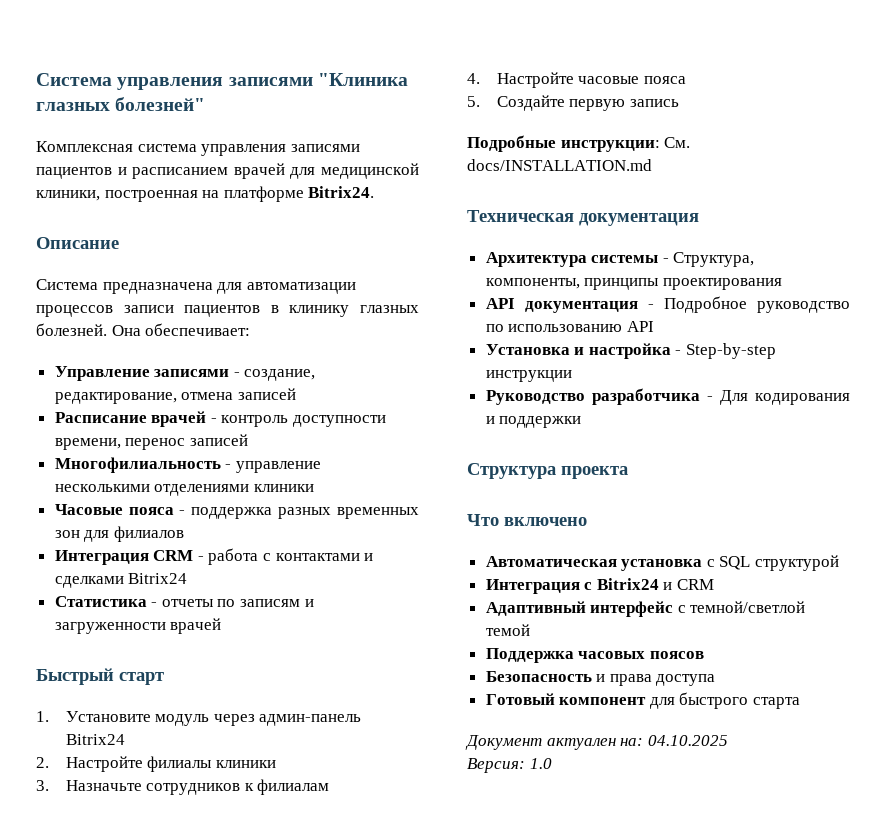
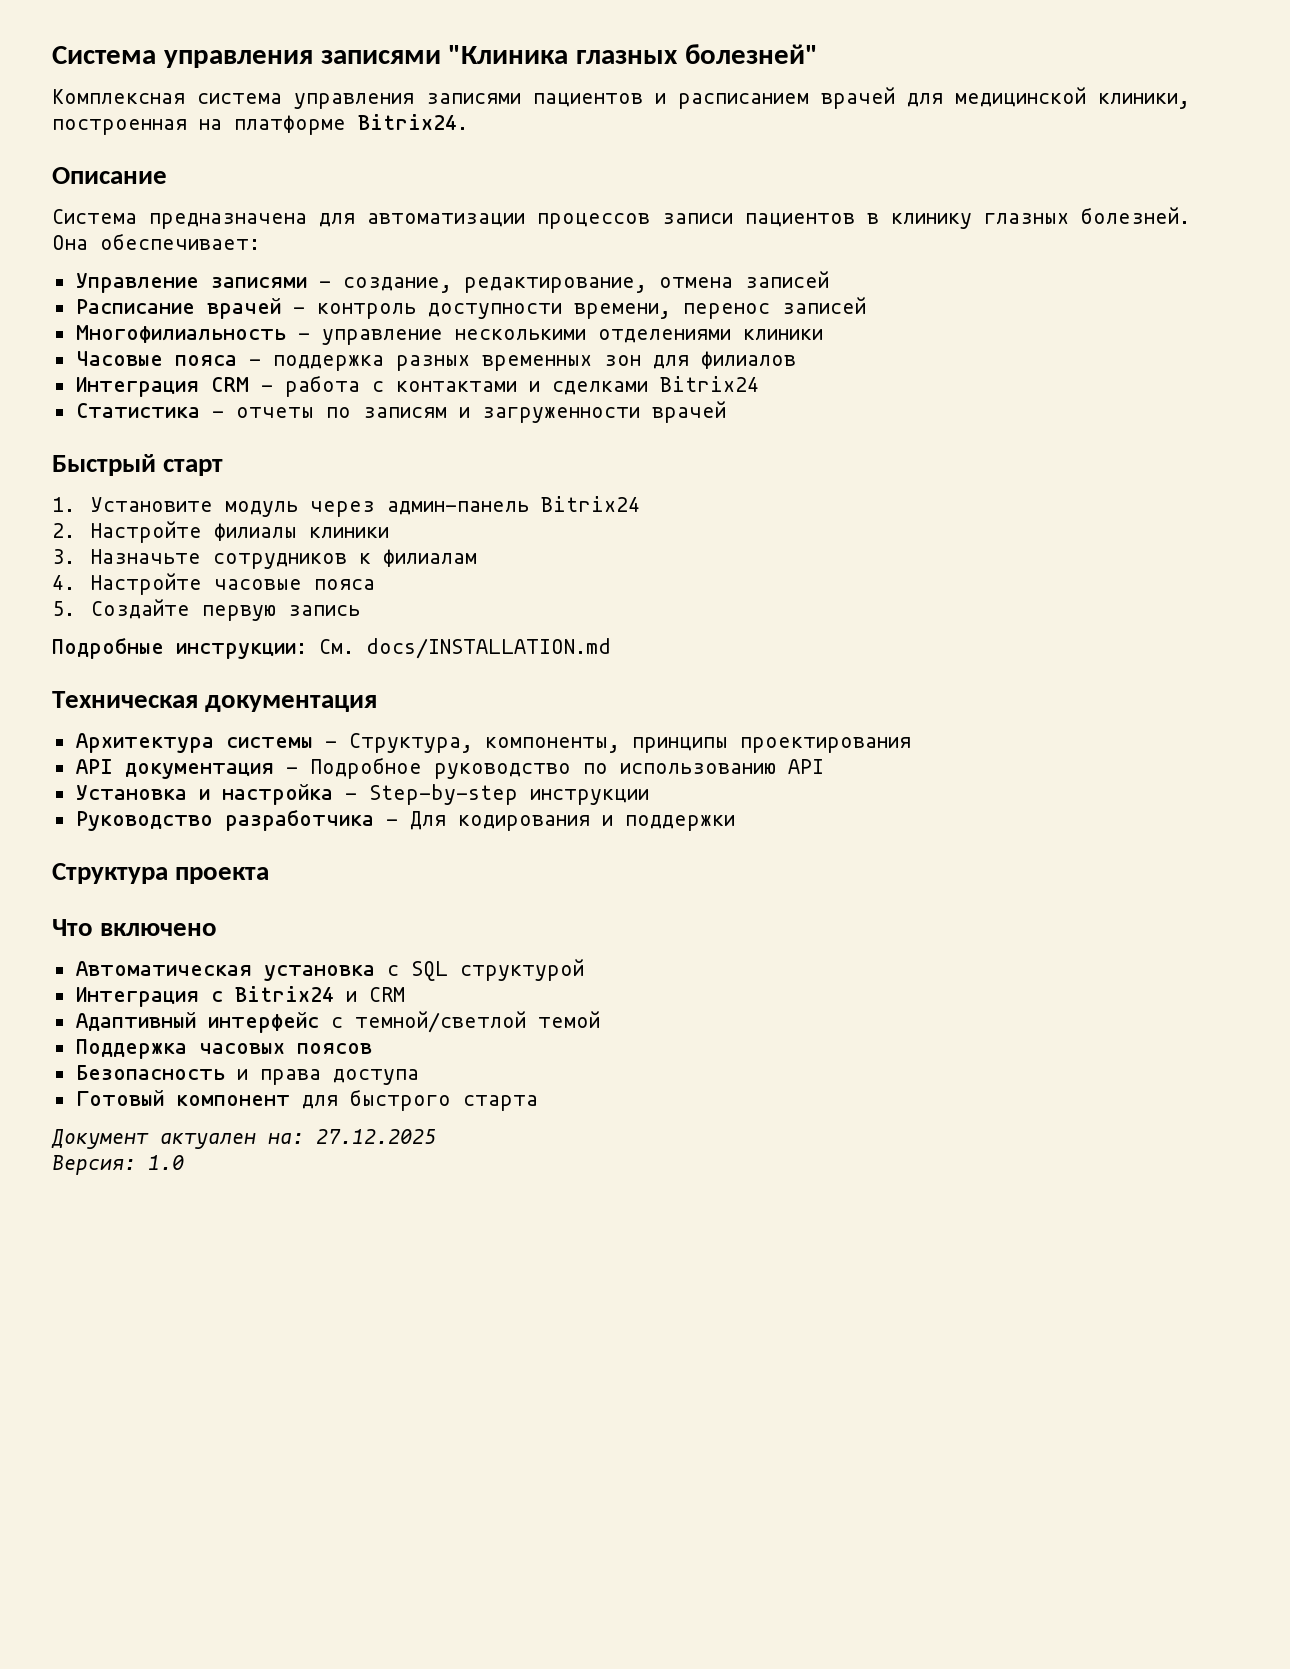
[647,735,728,746] 04.10.2025 -> [316,1129,436,1144] 27.12.2025

